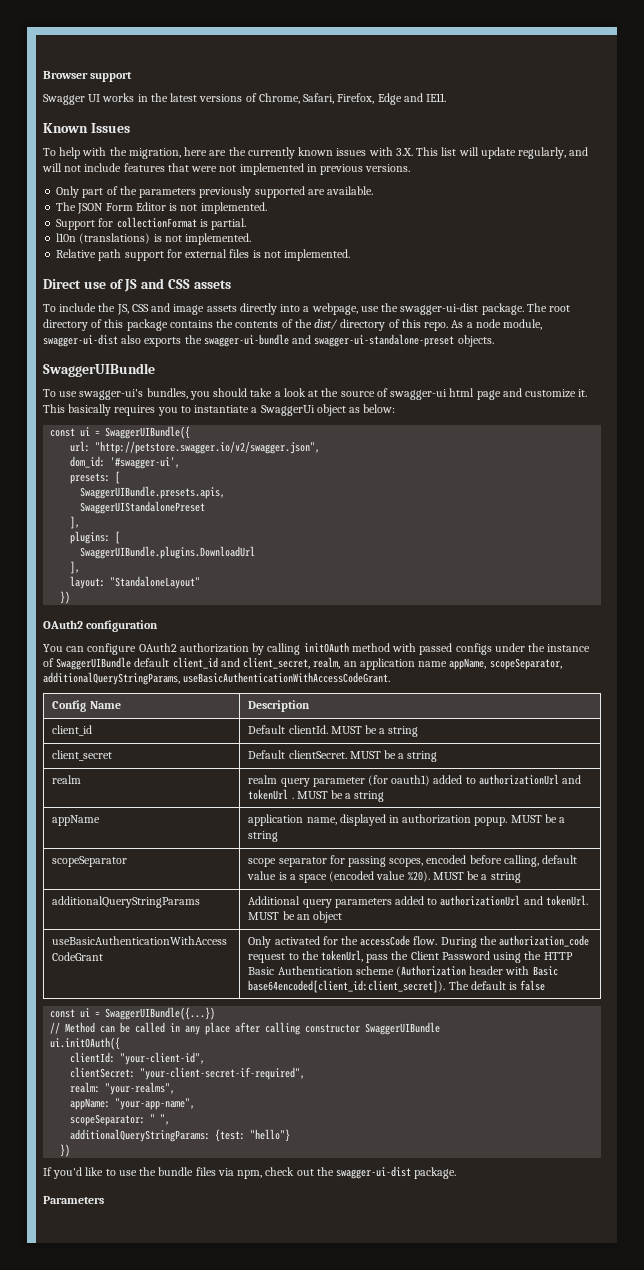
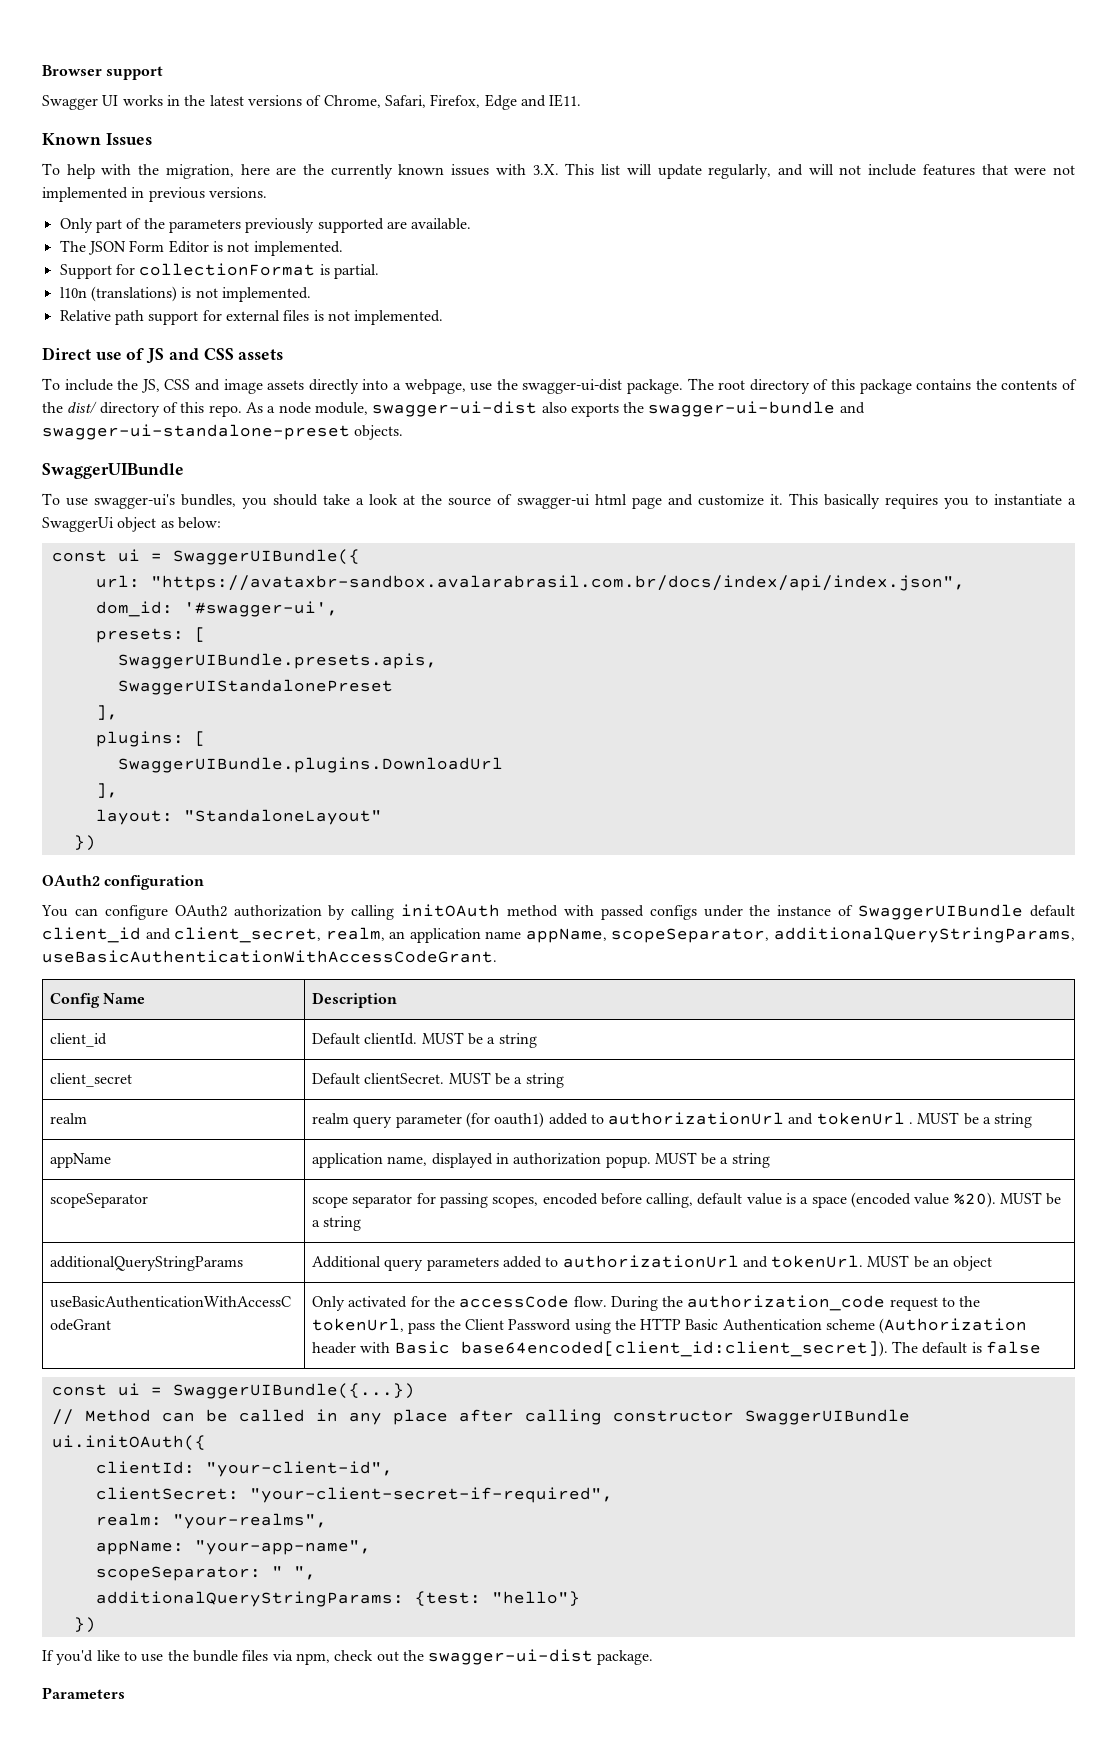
[95,441,321,454] "http://petstore.swagger.io/v2/swagger.json", -> [150,575,965,591] "https://avataxbr-sandbox.avalarabrasil.com.br/docs/index/api/index.json",

